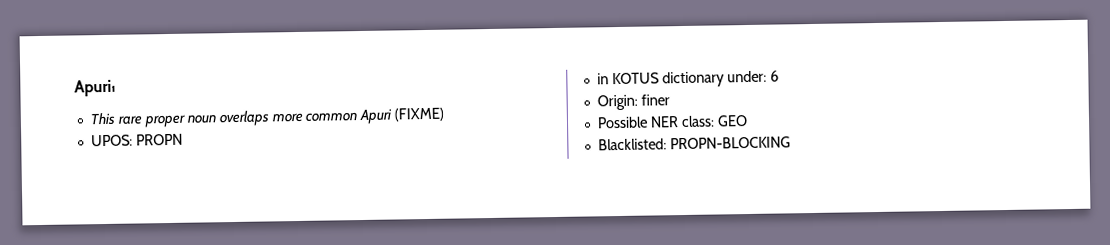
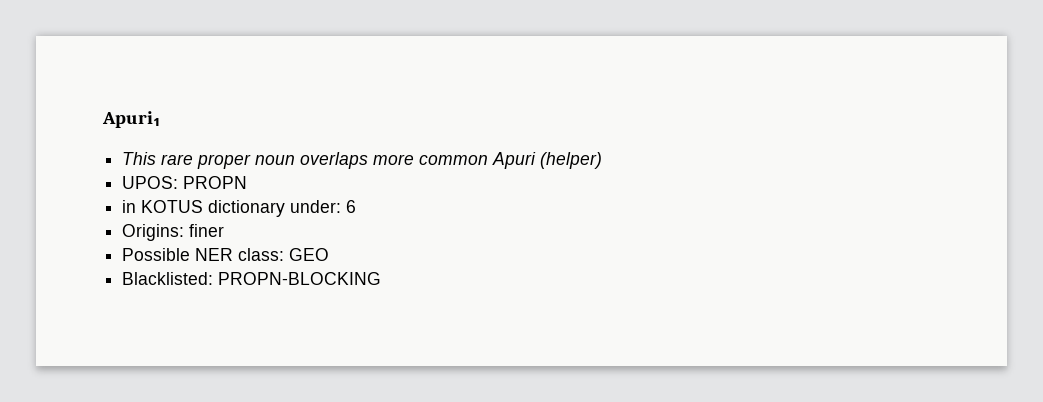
[394,107,445,122] (FIXME) -> [540,152,603,169] (helper)
[596,94,638,111] Origin: -> [122,224,185,241] Origins:

